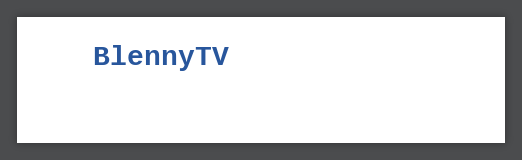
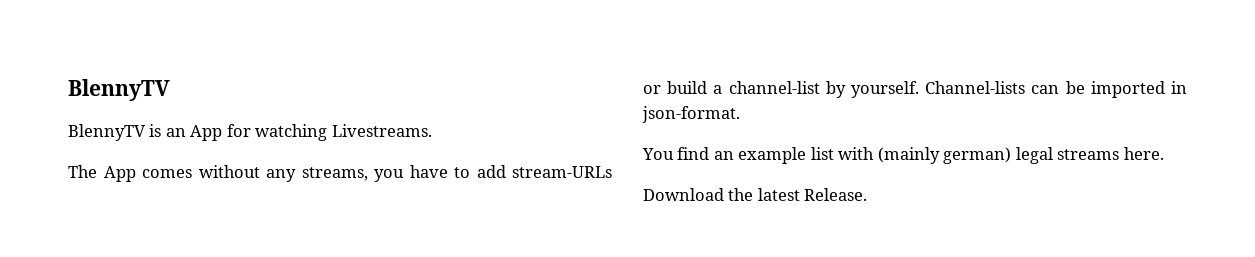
[93,45,229,71] BlennyTV -> [68,79,170,101] [68,124,432,141] [68,165,612,182] [643,81,1187,98] [642,106,740,123] [642,147,1164,164] [643,188,868,201] BlennyTV // BlennyTV is an App for watching Livestreams. // The App comes without any streams, you have to add stream-URLs or build a channel-list by yourself. Channel-lists can be imported in json-format. // You find an example list with (mainly german) legal streams here. // Download the latest Release.

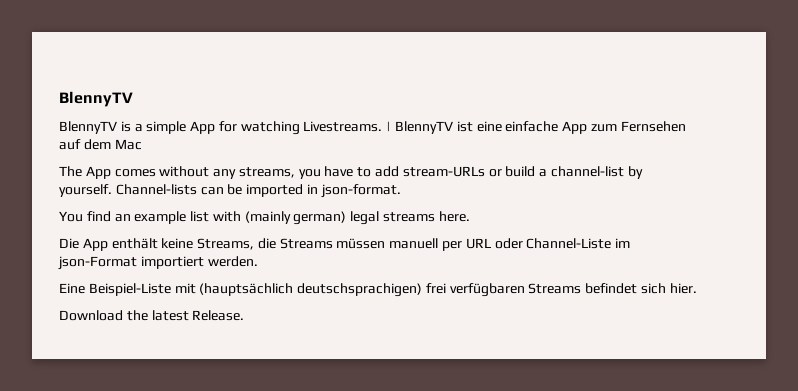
[165,128,186,137] an -> [134,121,187,134] a simple
(432, 130) none -> [386,121,686,134] [59,139,142,150] | BlennyTV ist eine einfache App zum Fernsehen auf dem Mac
(1164, 153) none -> [59,238,631,251] [58,256,258,270] [59,283,697,297] // Die App enthält keine Streams, die Streams müssen manuell per URL oder Channel-Liste im json-Format importiert werden. // Eine Beispiel-Liste mit (hauptsächlich deutschsprachigen) frei verfügbaren Streams befindet sich hier.

